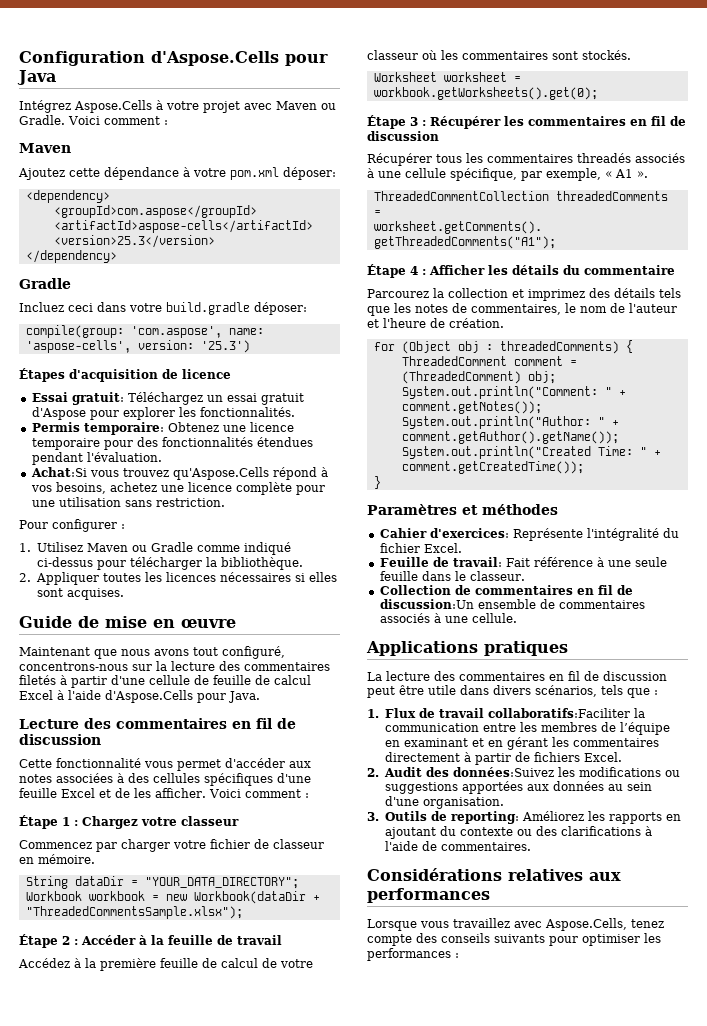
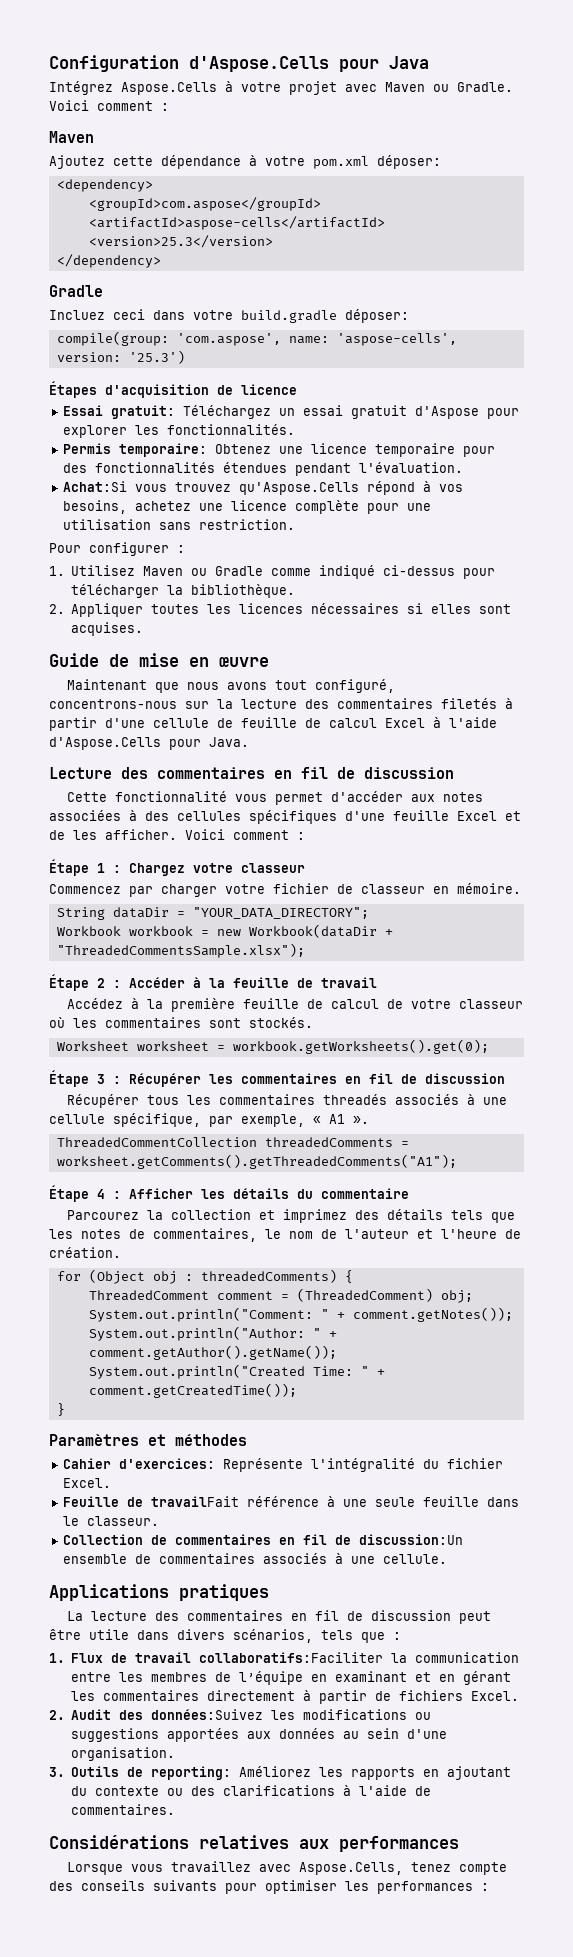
[452,557,530,567] travail: Fait -> [150,1496,239,1507] travailFait

